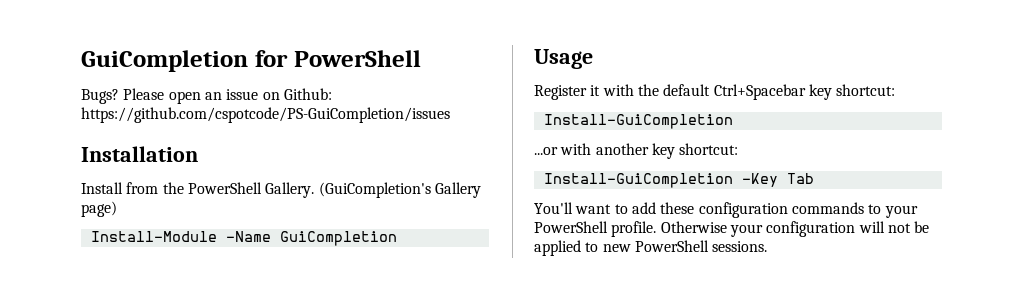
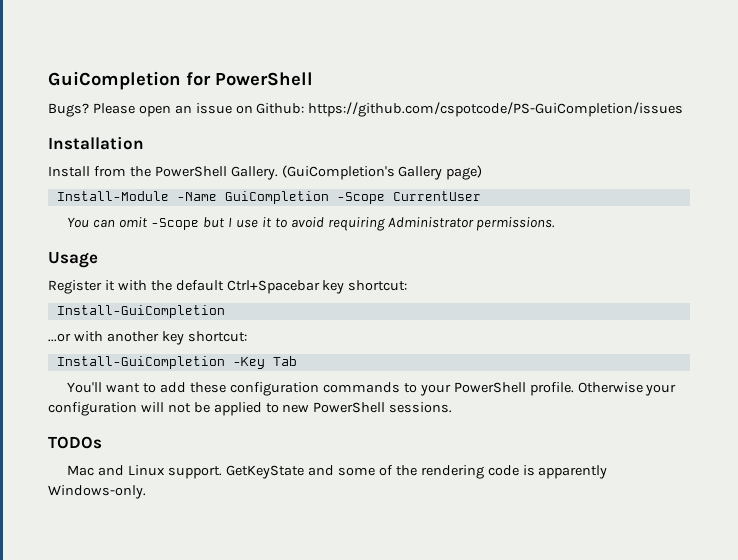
(397, 238) none -> [336,191,481,204] [67,217,556,231] -Scope CurrentUser // You can omit -Scope but I use it to avoid requiring Administrator permissions.
(768, 246) none -> [48,436,102,449] [67,465,608,479] [48,485,146,499] // TODOs // Mac and Linux support. GetKeyState and some of the rendering code is apparently Windows-only.

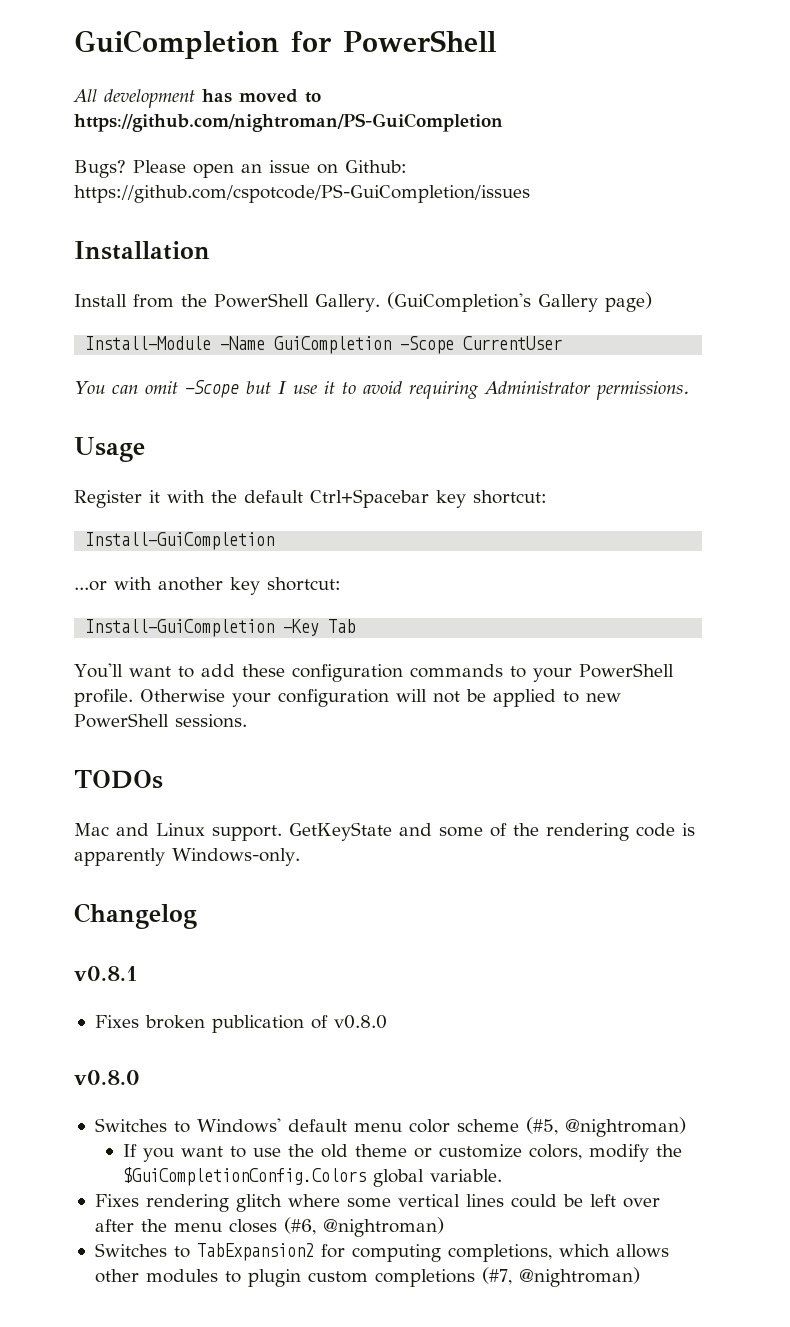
(313, 79) none -> [73,89,321,108] [74,113,503,132] // All development has moved to https://github.com/nightroman/PS-GuiCompletion
(146, 492) none -> [74,903,197,929] [74,966,138,981] [94,1015,387,1033] [74,1070,140,1085] [94,1117,686,1137] [122,1144,682,1162] [122,1167,502,1187] [94,1194,660,1212] [94,1217,444,1237] [94,1243,669,1262] [94,1267,640,1287] // Changelog // v0.8.1 // Fixes broken publication of v0.8.0 // v0.8.0 // Switches to Windows' default menu color scheme (#5, @nightroman) // If you want to use the old theme or customize colors, modify the $GuiCompletionConfig.Colors global variable. // Fixes rendering glitch where some vertical lines could be left over after the menu closes (#6, @nightroman) // Switches to TabExpansion2 for computing completions, which allows other modules to plugin custom completions (#7, @nightroman)

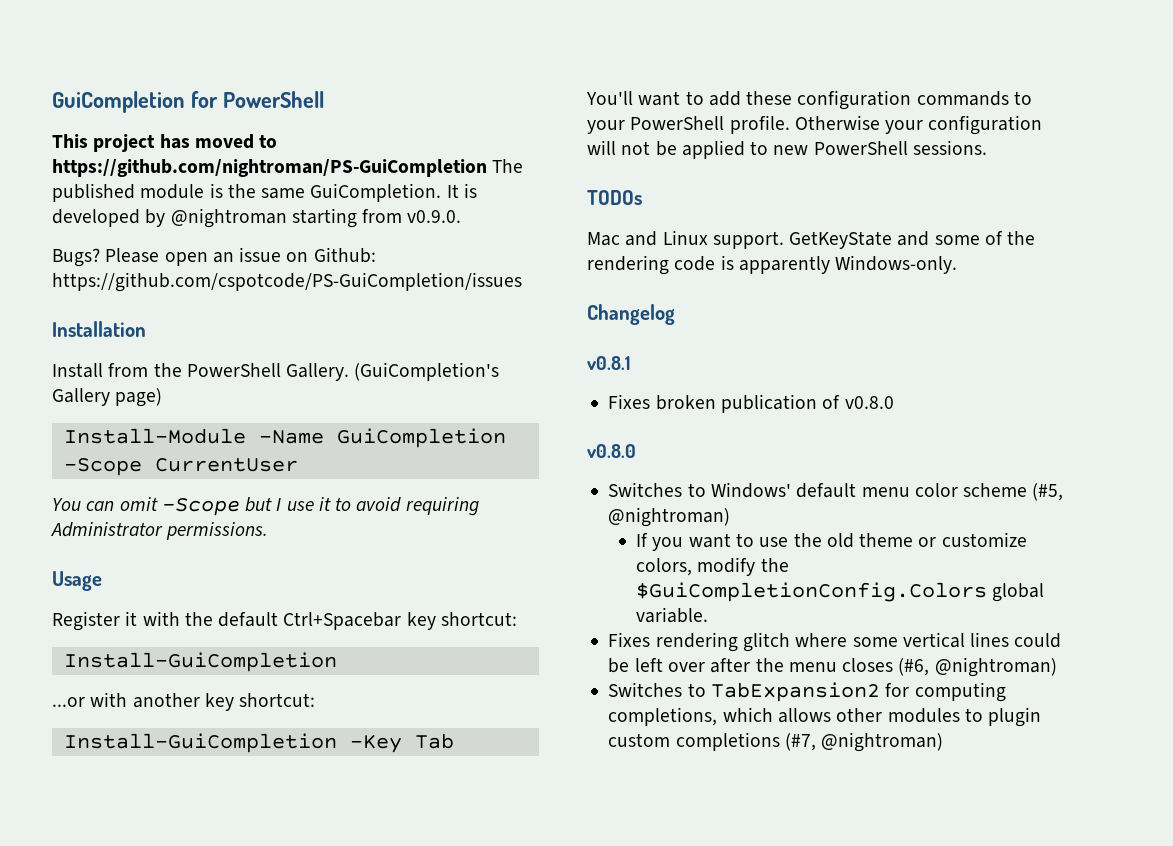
[73,89,195,108] All development -> [52,134,156,152] This project
(503, 122) none -> [492,159,524,173] [52,183,477,202] [52,208,462,228] The published module is the same GuiCompletion. It is developed by @nightroman starting from v0.9.0.

